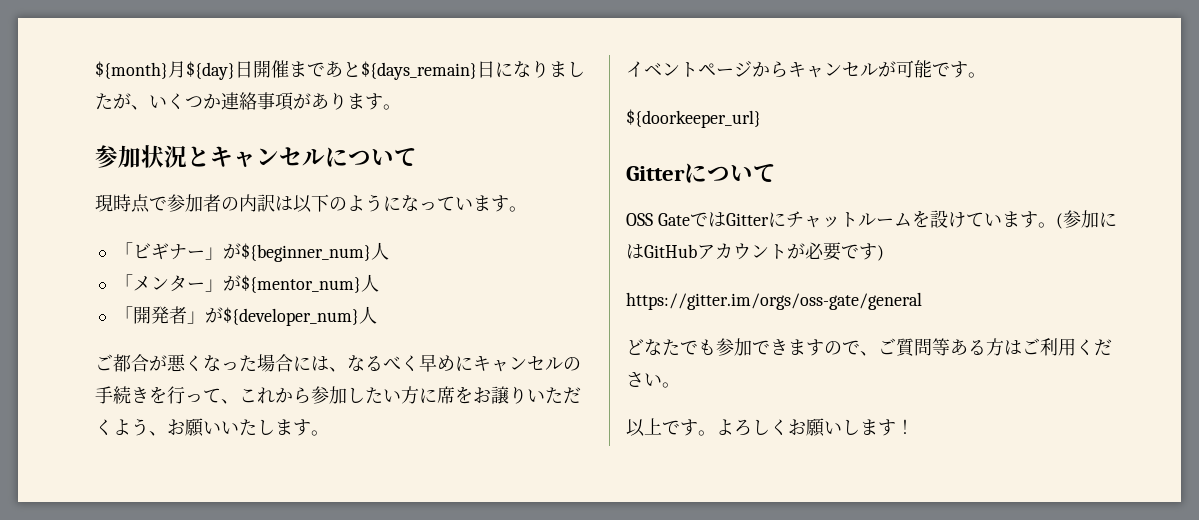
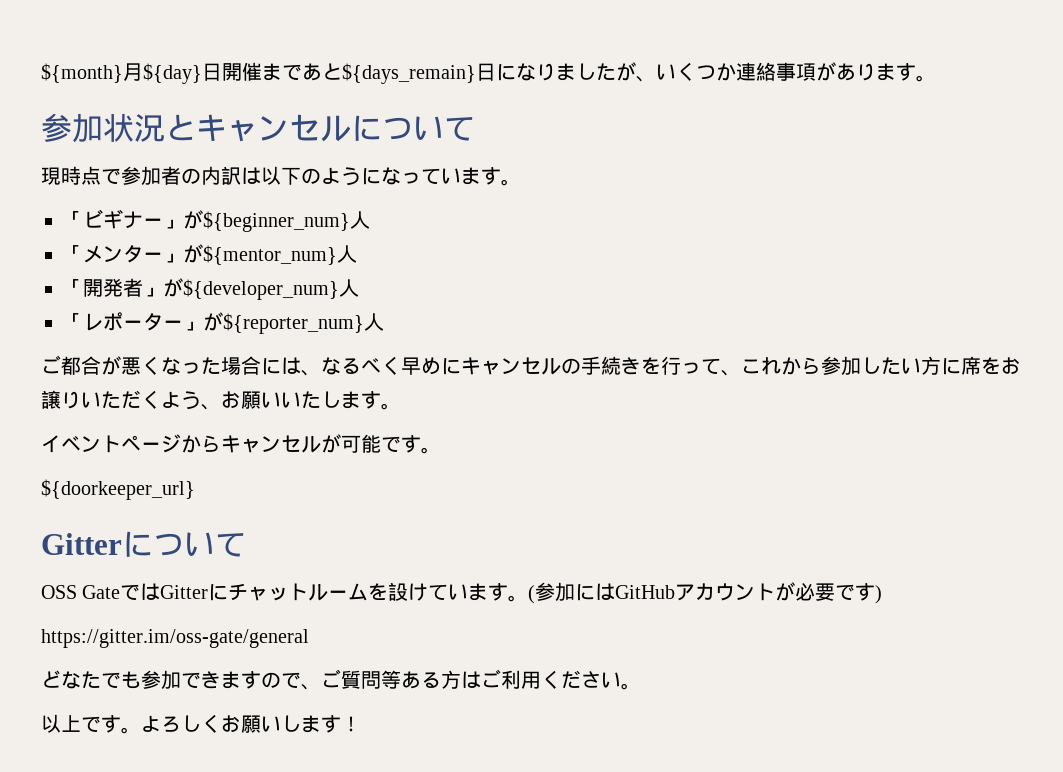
(377, 315) none -> [63,312,384,334] // 「レポーター」が${reporter_num}人
[626,292,922,310] https://gitter.im/orgs/oss-gate/general -> [41,629,309,648] https://gitter.im/oss-gate/general

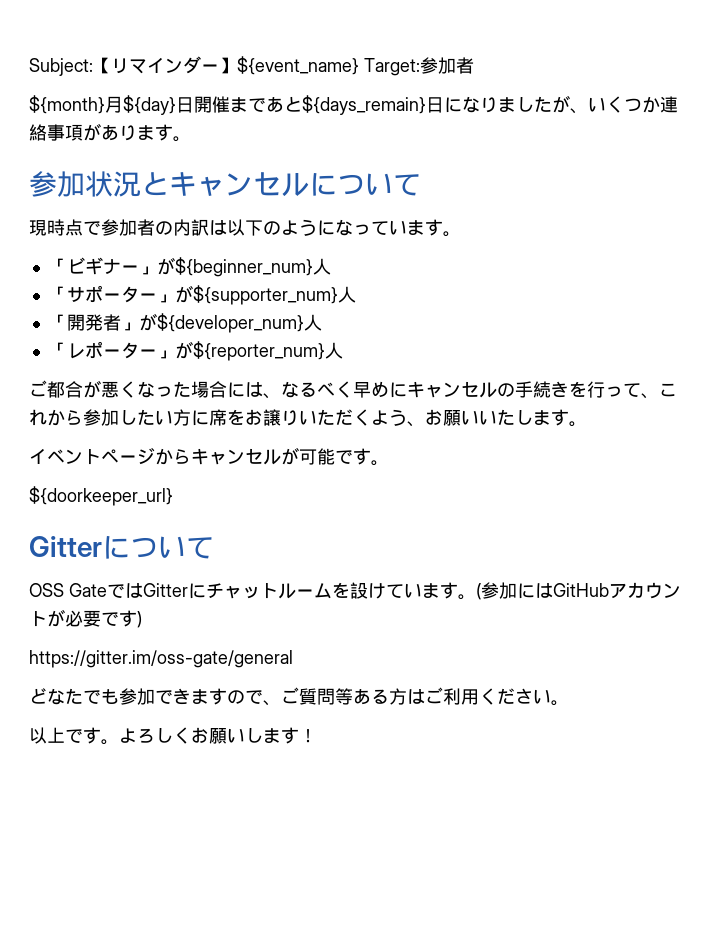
(41, 73) none -> [29,56,474,76] Subject:【リマインダー】${event_name} Target:参加者 //
[83,244,337,265] メンター」が${mentor_num} -> [66,285,338,305] サポーター」が${supporter_num}

